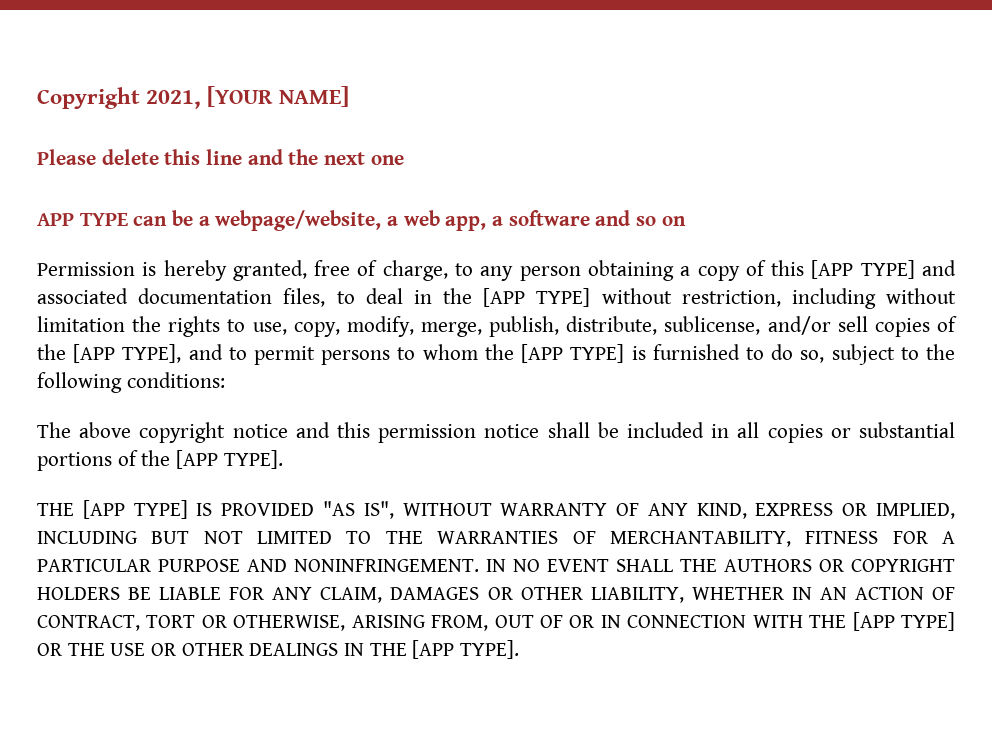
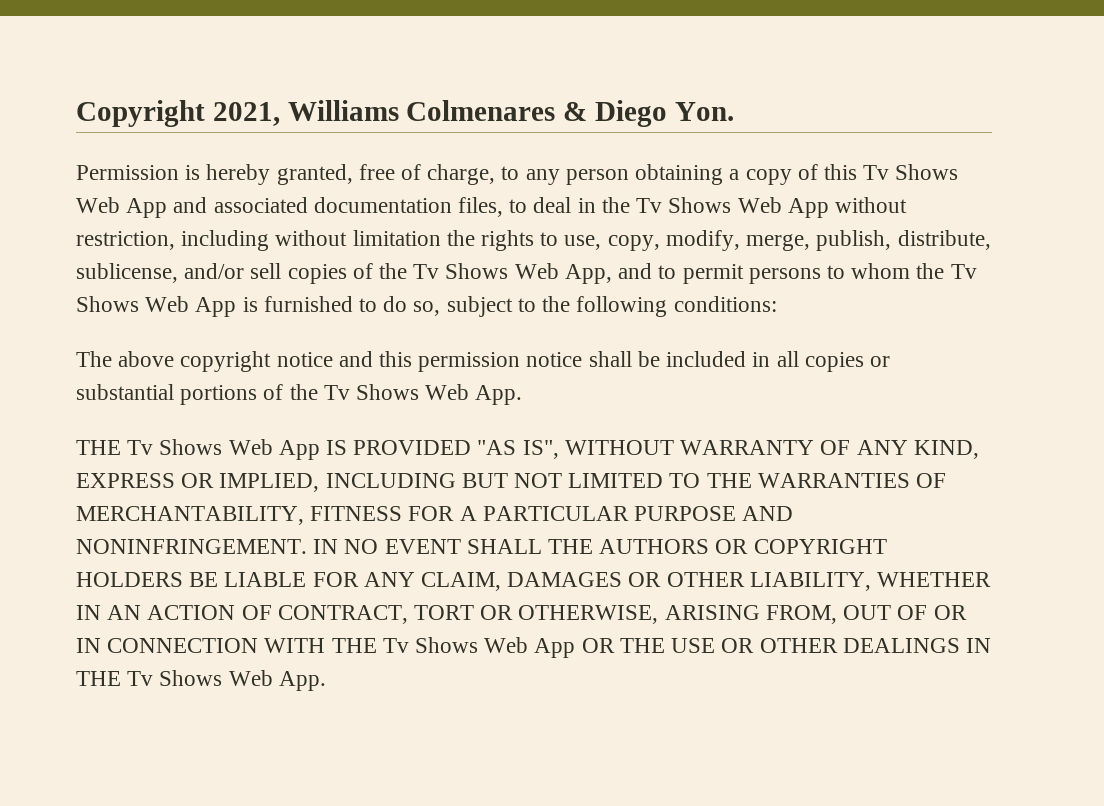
[207,86,349,107] [37,149,404,165] [37,210,686,231] [YOUR NAME] // Please delete this line and the next one // APP TYPE can be a webpage/website, a web app, a software and so on -> [287,100,734,127] Williams Colmenares & Diego Yon.
[811,260,915,279] [APP TYPE] -> [863,164,959,180] [76,197,168,218] Tv Shows Web App
[483,288,591,307] [APP TYPE] -> [636,197,829,218] Tv Shows Web App
[73,344,182,363] [APP TYPE], -> [413,263,612,284] Tv Shows Web App,
[521,344,625,363] [APP TYPE] -> [950,264,977,279] [76,296,237,317] Tv Shows Web App
[176,450,283,469] [37,500,188,519] [APP TYPE]. // THE [APP TYPE] -> [323,384,523,405] [76,439,320,460] Tv Shows Web App. // THE Tv Shows Web App
[852,612,956,631] [APP TYPE] -> [382,637,576,658] Tv Shows Web App
[412,640,520,659] [APP TYPE]. -> [127,670,326,691] Tv Shows Web App.

